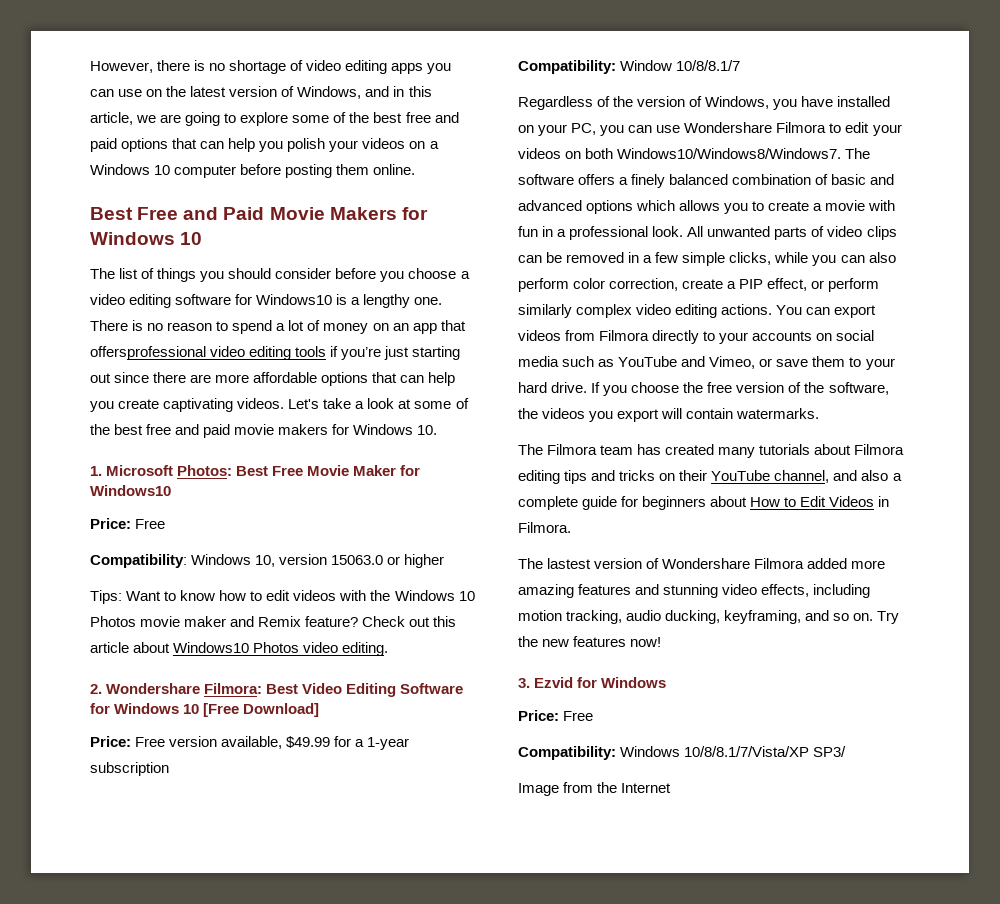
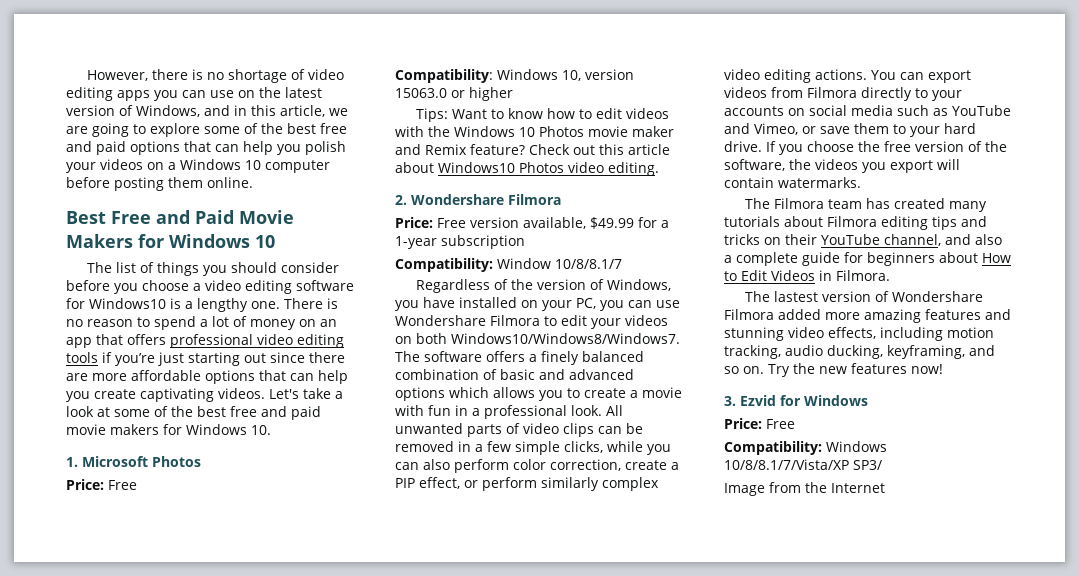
[90,346,206,360] offersprofessional -> [127,334,253,348] offers professional
[177,465,421,476] [90,485,171,496] Photos: Best Free Movie Maker for Windows10 -> [152,456,201,467] Photos
[204,683,464,697] [90,703,320,717] Filmora: Best Video Editing Software for Windows 10 [Free Download] -> [508,194,561,205] Filmora

